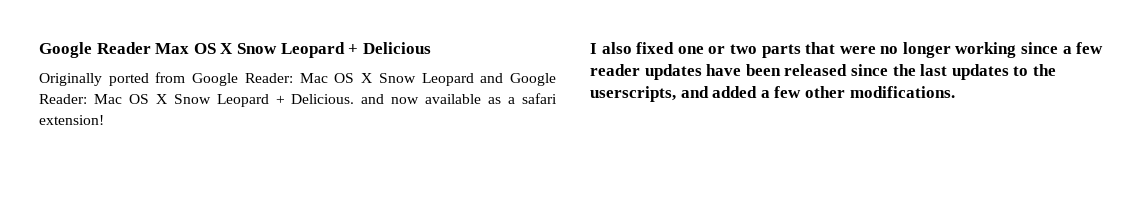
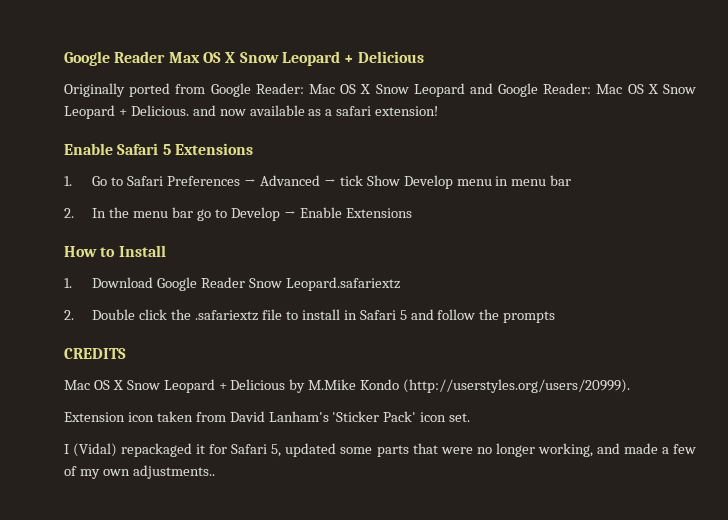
[590,42,757,54] I also fixed one or two -> [64,143,253,155] [64,175,572,189] [64,207,412,221] [64,245,166,257] [64,277,401,291] [64,309,556,323] [64,348,126,359] [64,379,631,393] [64,411,471,422] [64,443,373,457] Enable Safari 5 Extensions // 1. Go to Safari Preferences → Advanced → tick Show Develop menu in menu bar // 2. In the menu bar go to Develop → Enable Extensions // How to Install // 1. Download Google Reader Snow Leopard.safariextz // 2. Double click the .safariextz file to install in Safari 5 and follow the prompts // CREDITS // Mac OS X Snow Leopard + Delicious by M.Mike Kondo (http://userstyles.org/users/20999). // Extension icon taken from David Lanham's 'Sticker Pack' icon set. // I (Vidal) repackaged it for Safari 5, updated some
[955,42,1104,58] [590,64,1056,80] [590,86,955,102] working since a few reader updates have been released since the last updates to the userscripts, and added a few other modifications. -> [537,443,696,457] [64,465,215,479] working, and made a few of my own adjustments..

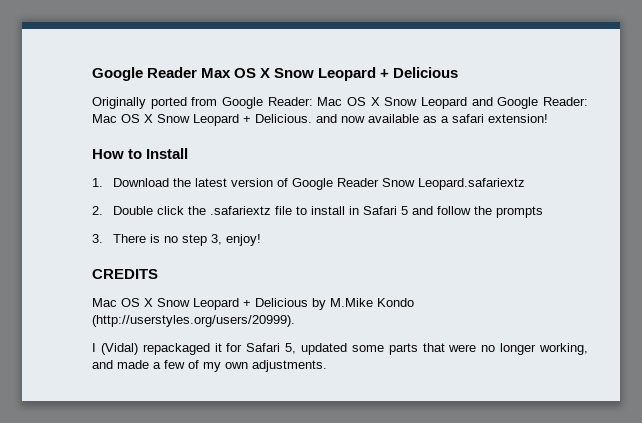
[64,143,253,155] [64,175,572,189] [64,207,412,221] // Enable Safari 5 Extensions // 1. Go to Safari Preferences → Advanced → tick Show Develop menu in menu bar // 2. In the menu bar go to Develop → Enable Extensions -> (548, 118) none
(154, 282) none -> [173,178,289,187] the latest version of
(556, 317) none -> [92,234,262,246] // 3. There is no step 3, enjoy!
[64,411,471,422] // Extension icon taken from David Lanham's 'Sticker Pack' icon set. -> (295, 321) none
[132,465,215,479] adjustments.. -> [252,360,327,372] adjustments.

